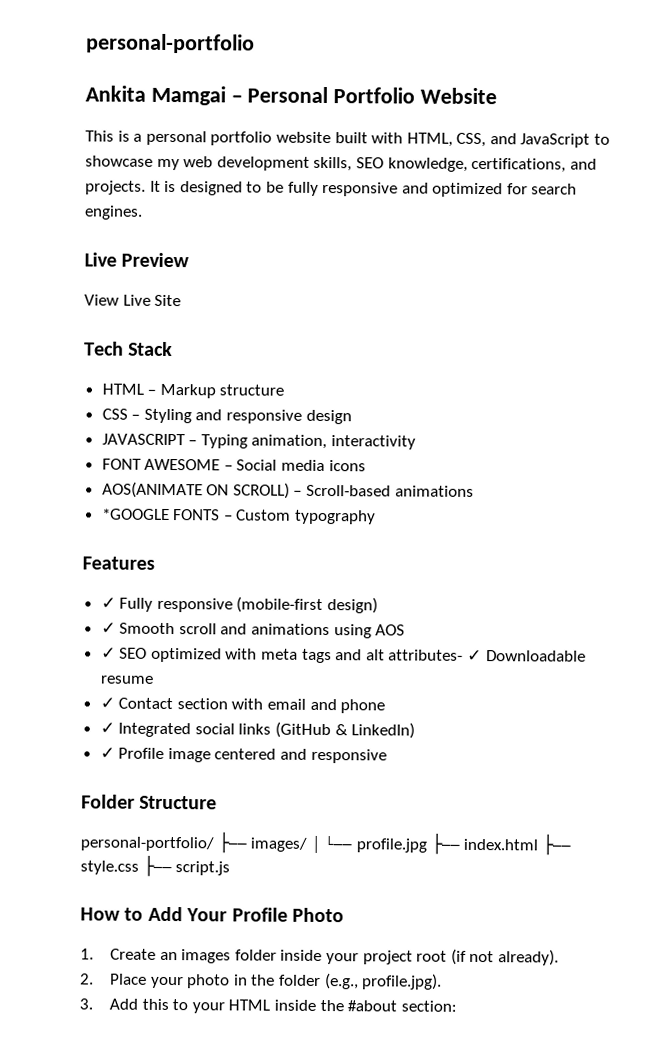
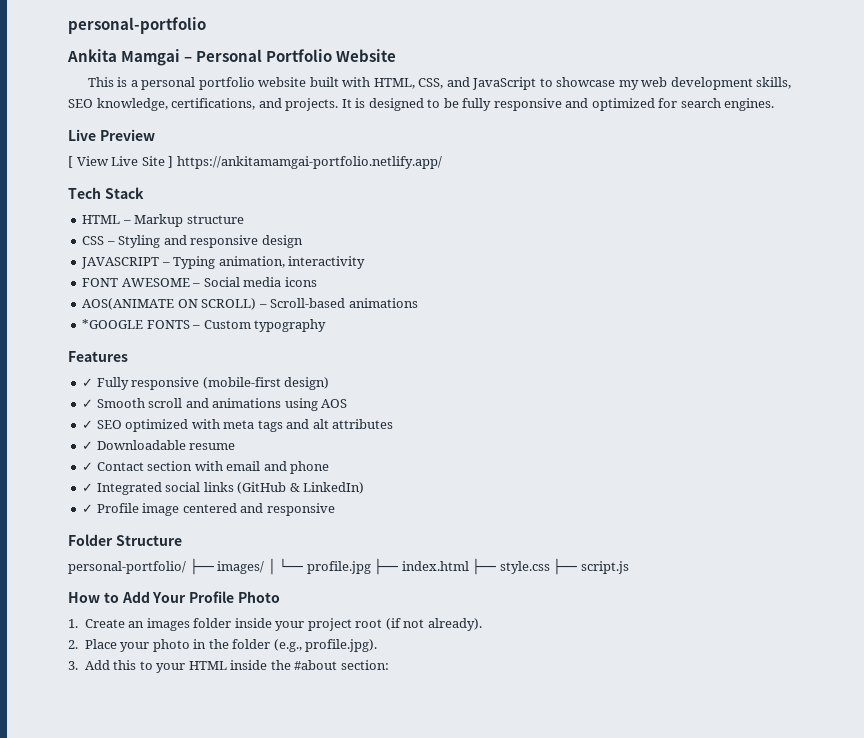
(190, 260) none -> [68,156,73,168] [
(182, 300) none -> [168,156,442,169] ] https://ankitamamgai-portfolio.netlify.app/
[388,649,464,661] attributes- -> [332,419,394,429] attributes //

